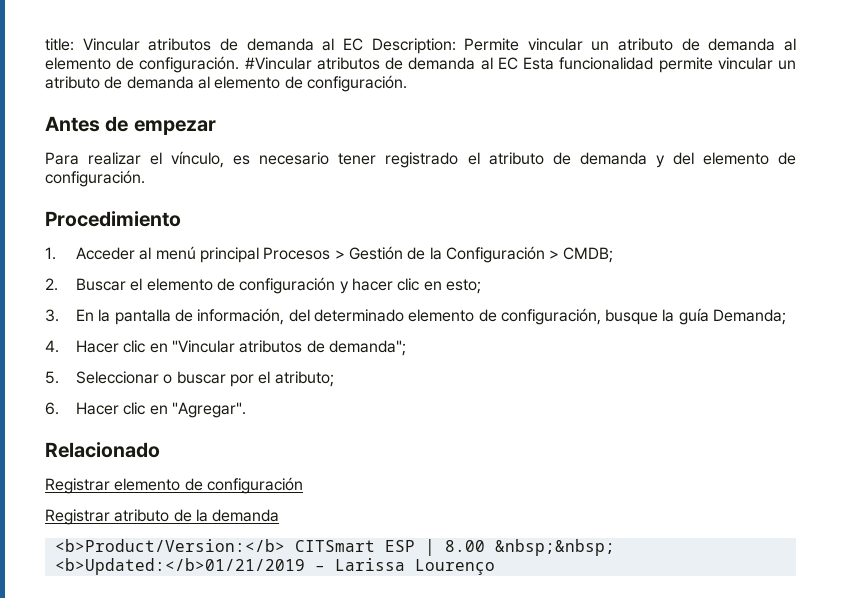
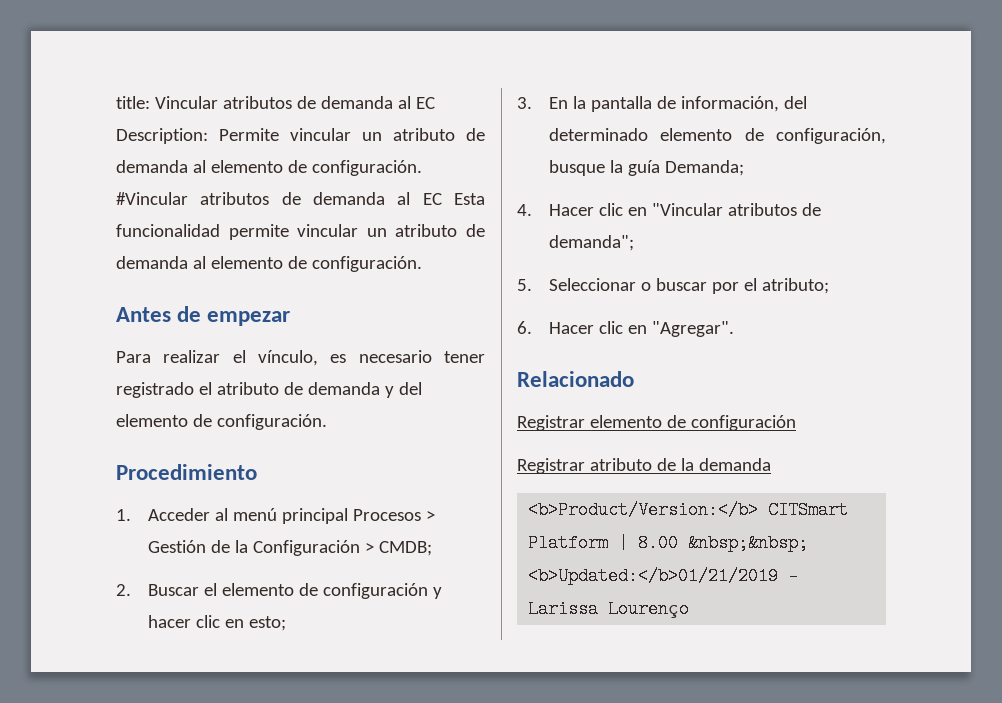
[384,540,415,552] ESP -> [528,534,609,552] Platform

